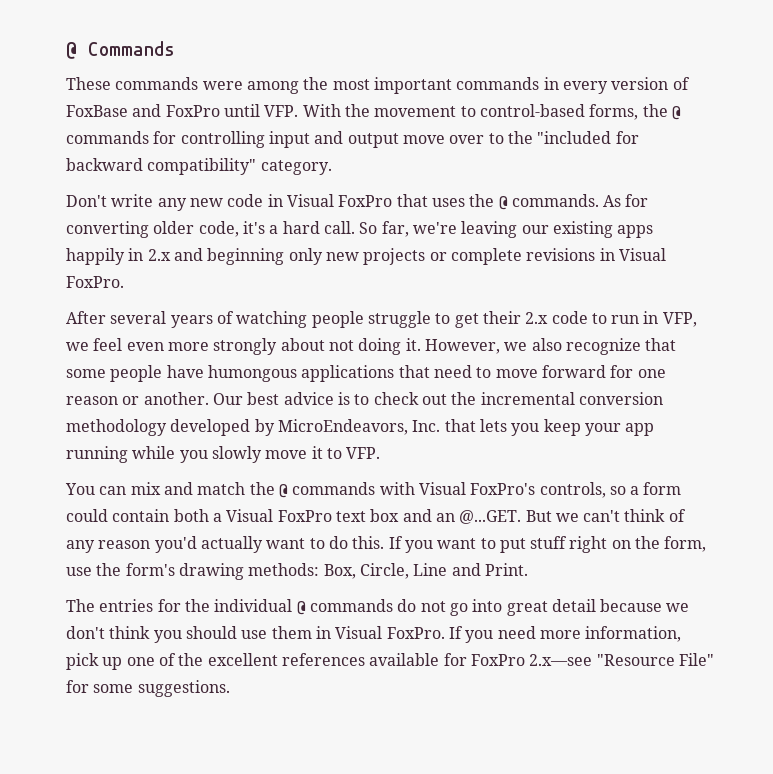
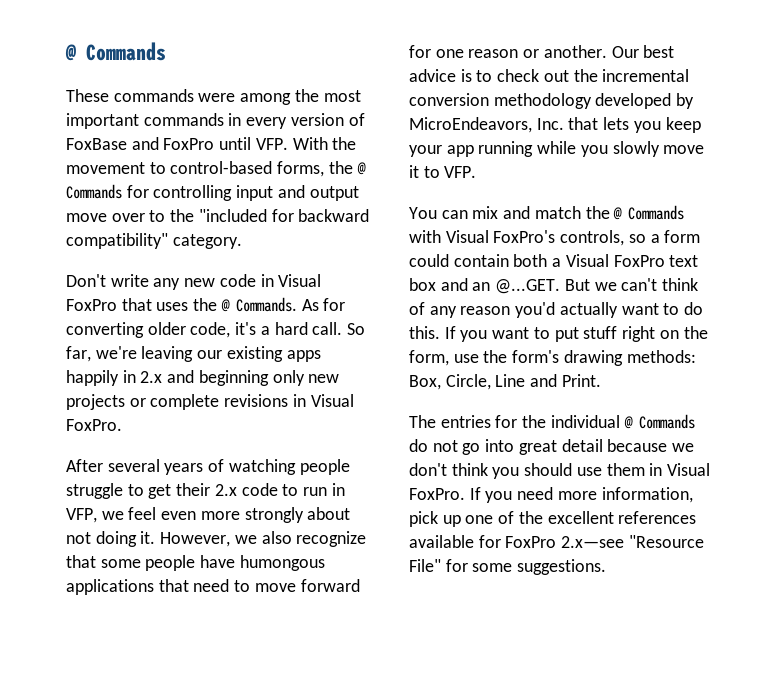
[66,131,149,144] commands -> [66,184,122,199] Commands
[511,194,599,207] commands. -> [235,297,297,312] Commands.
[292,482,376,495] commands -> [628,205,685,220] Commands
[309,599,393,612] commands -> [638,414,695,429] Commands

